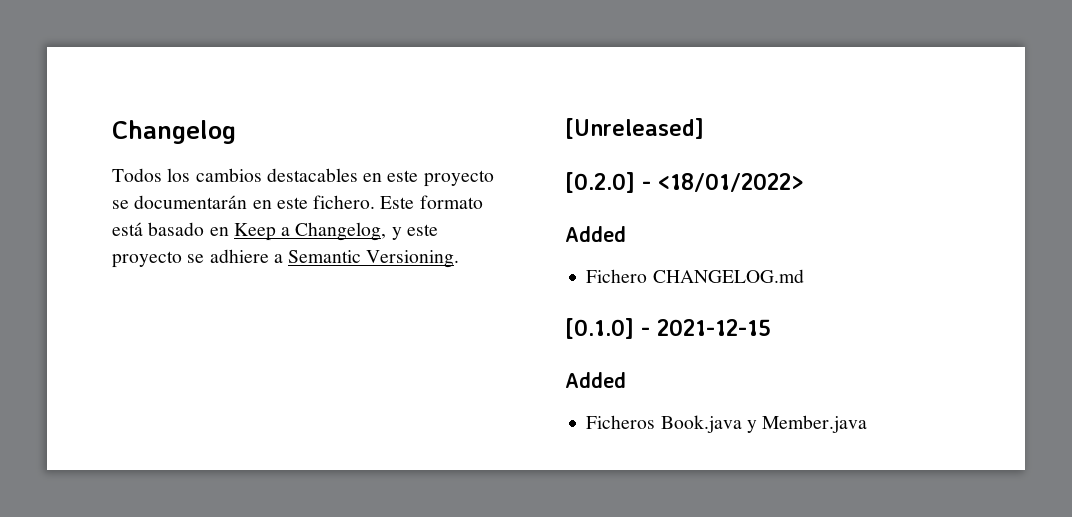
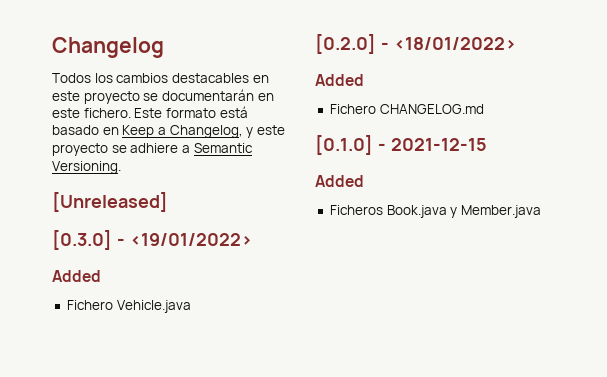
(704, 128) none -> [52,230,252,250] [52,270,101,282] [66,300,191,313] // [0.3.0] - <19/01/2022> // Added // Fichero Vehicle.java

